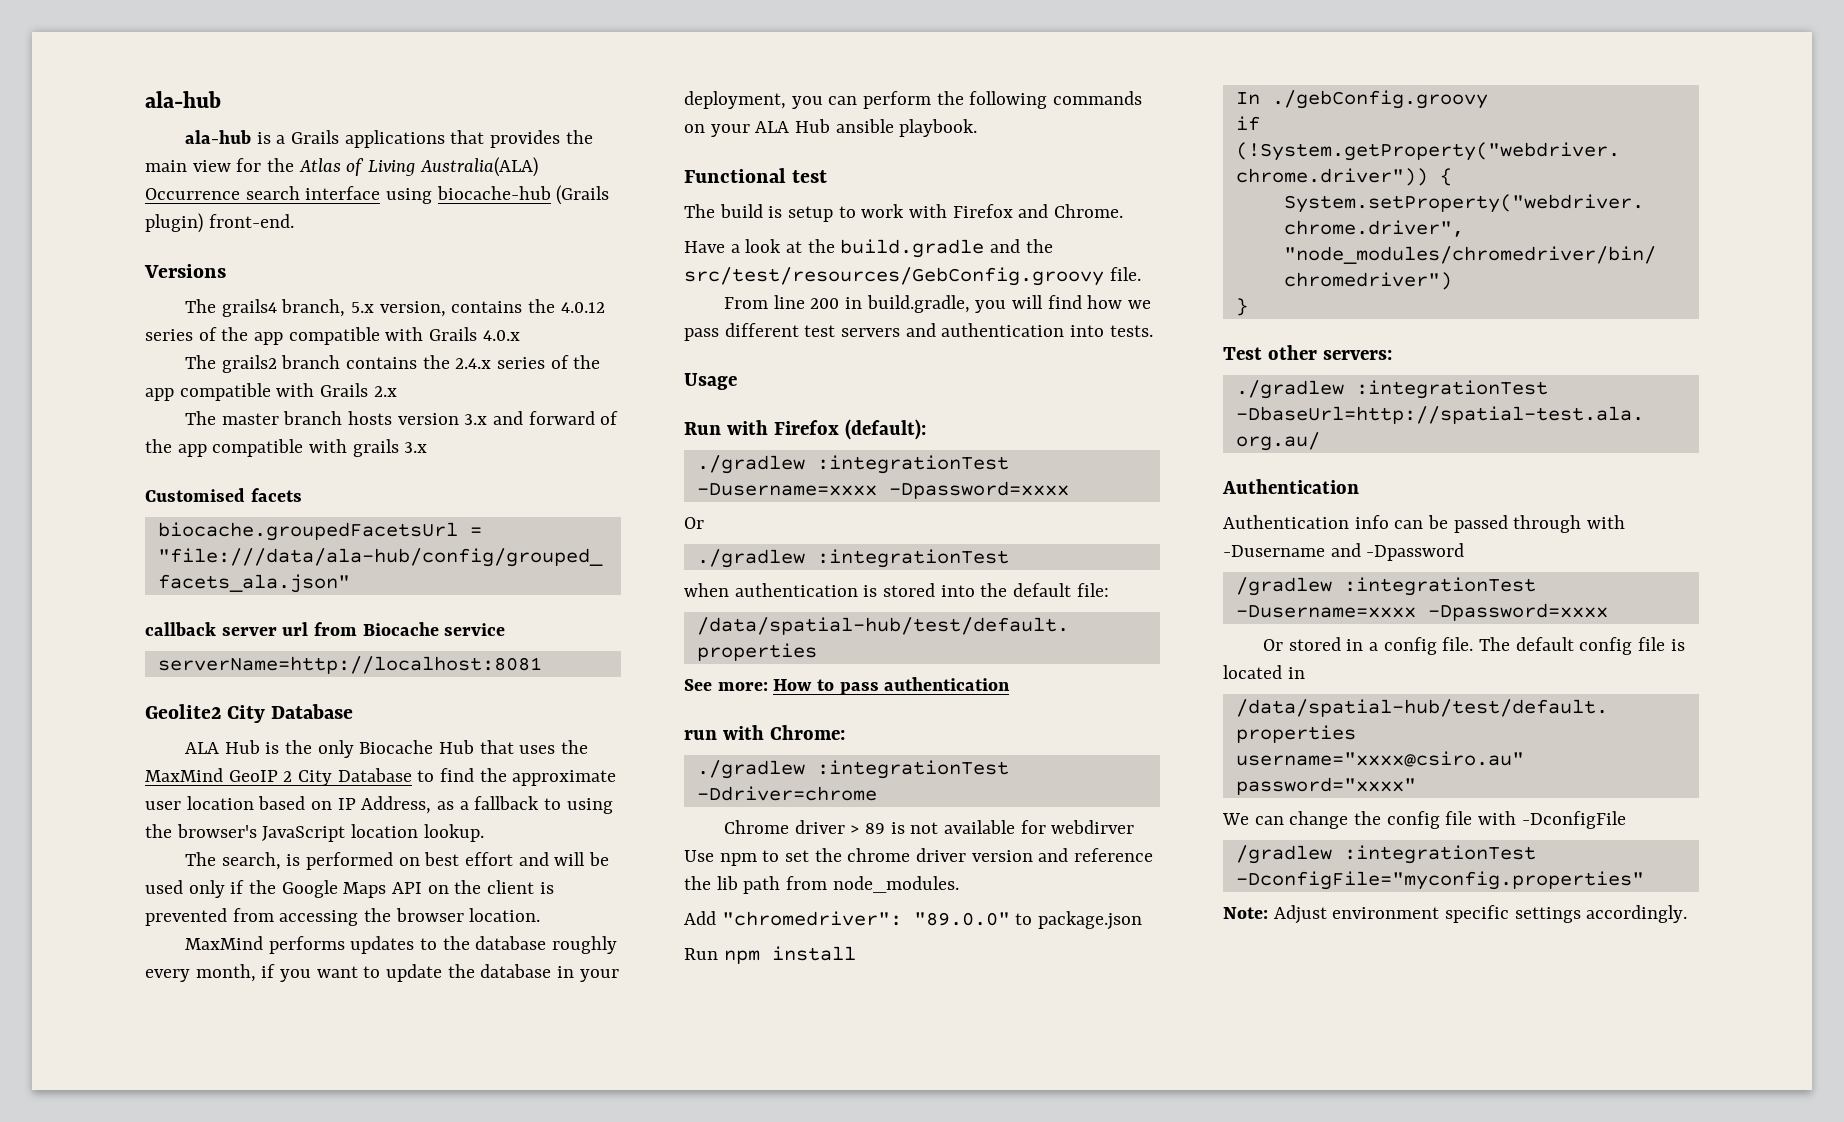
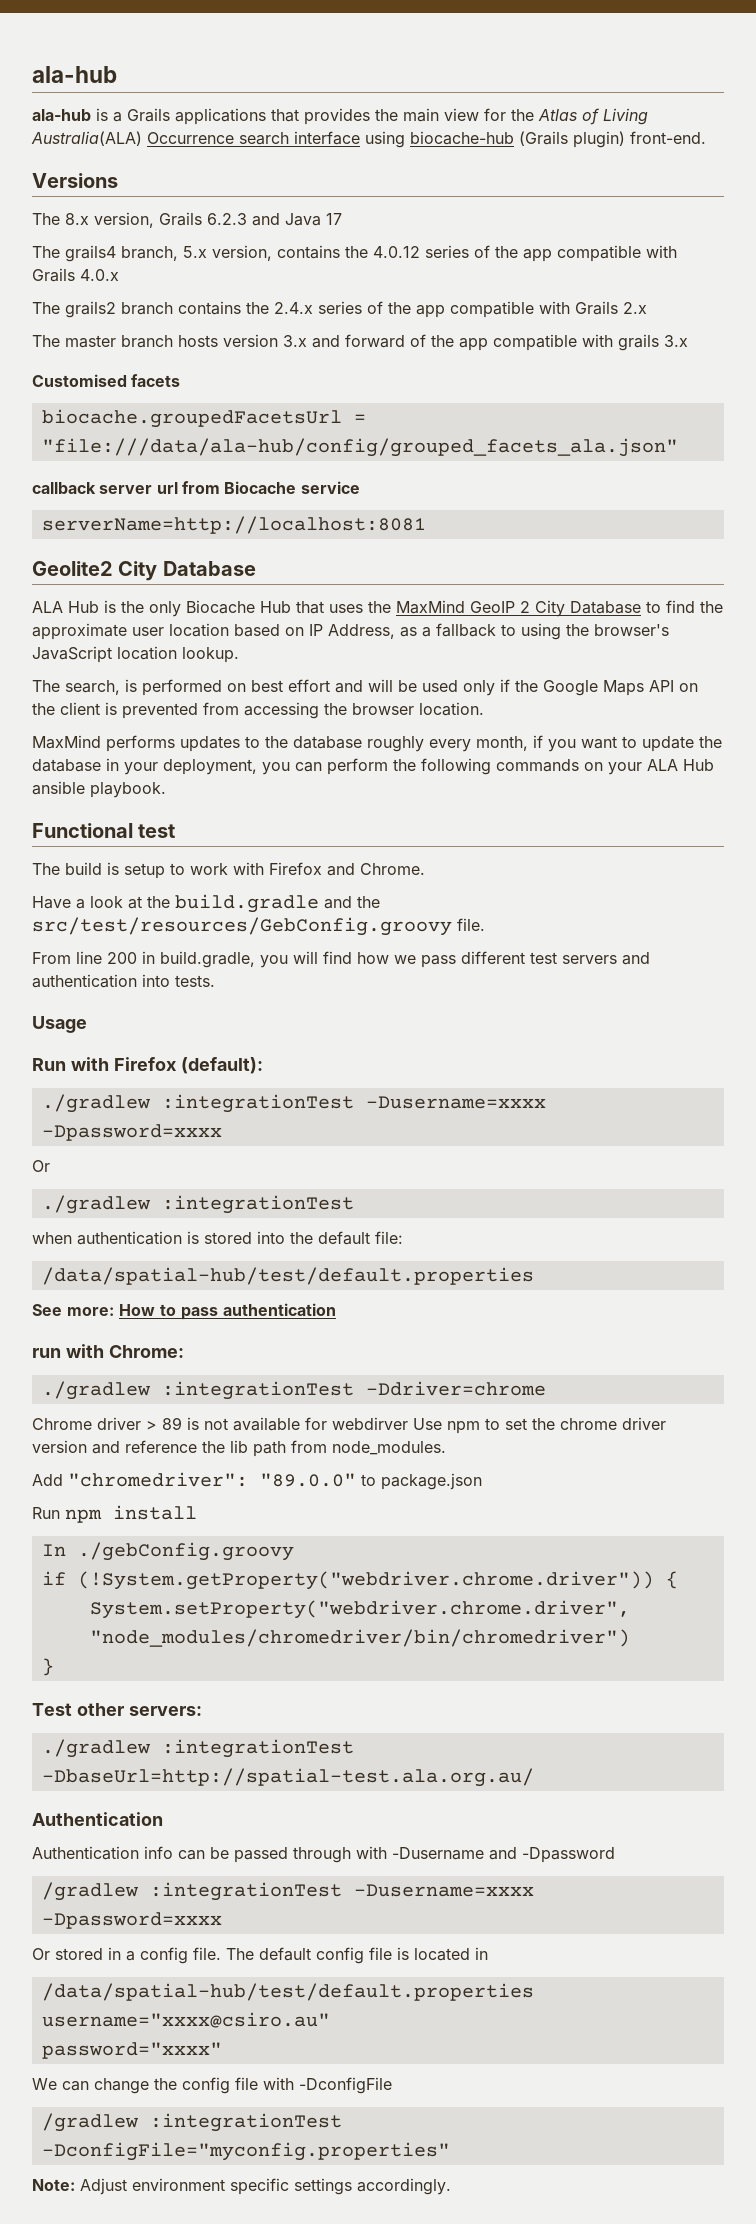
(226, 271) none -> [32,212,342,228] // The 8.x version, Grails 6.2.3 and Java 17

